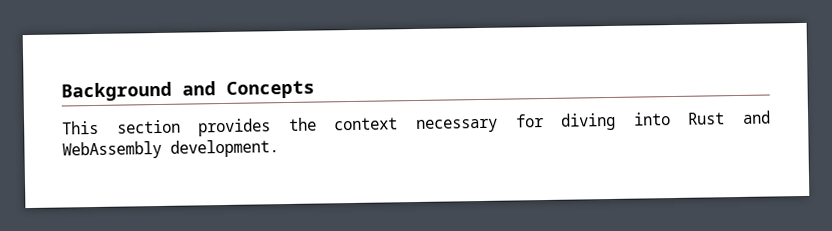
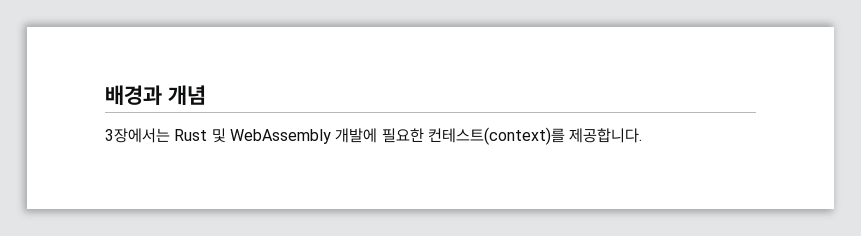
[61,80,315,102] [62,110,772,137] [62,139,279,160] Background and Concepts // This section provides the context necessary for diving into Rust and WebAssembly development. -> [105,85,206,105] [105,127,643,145] 배경과 개념 // 3장에서는 Rust 및 WebAssembly 개발에 필요한 컨테스트(context)를 제공합니다.

